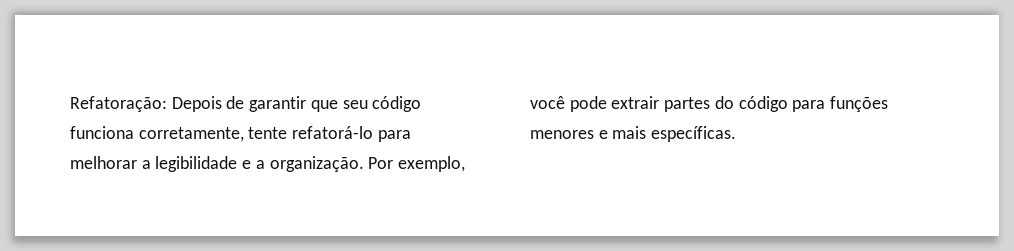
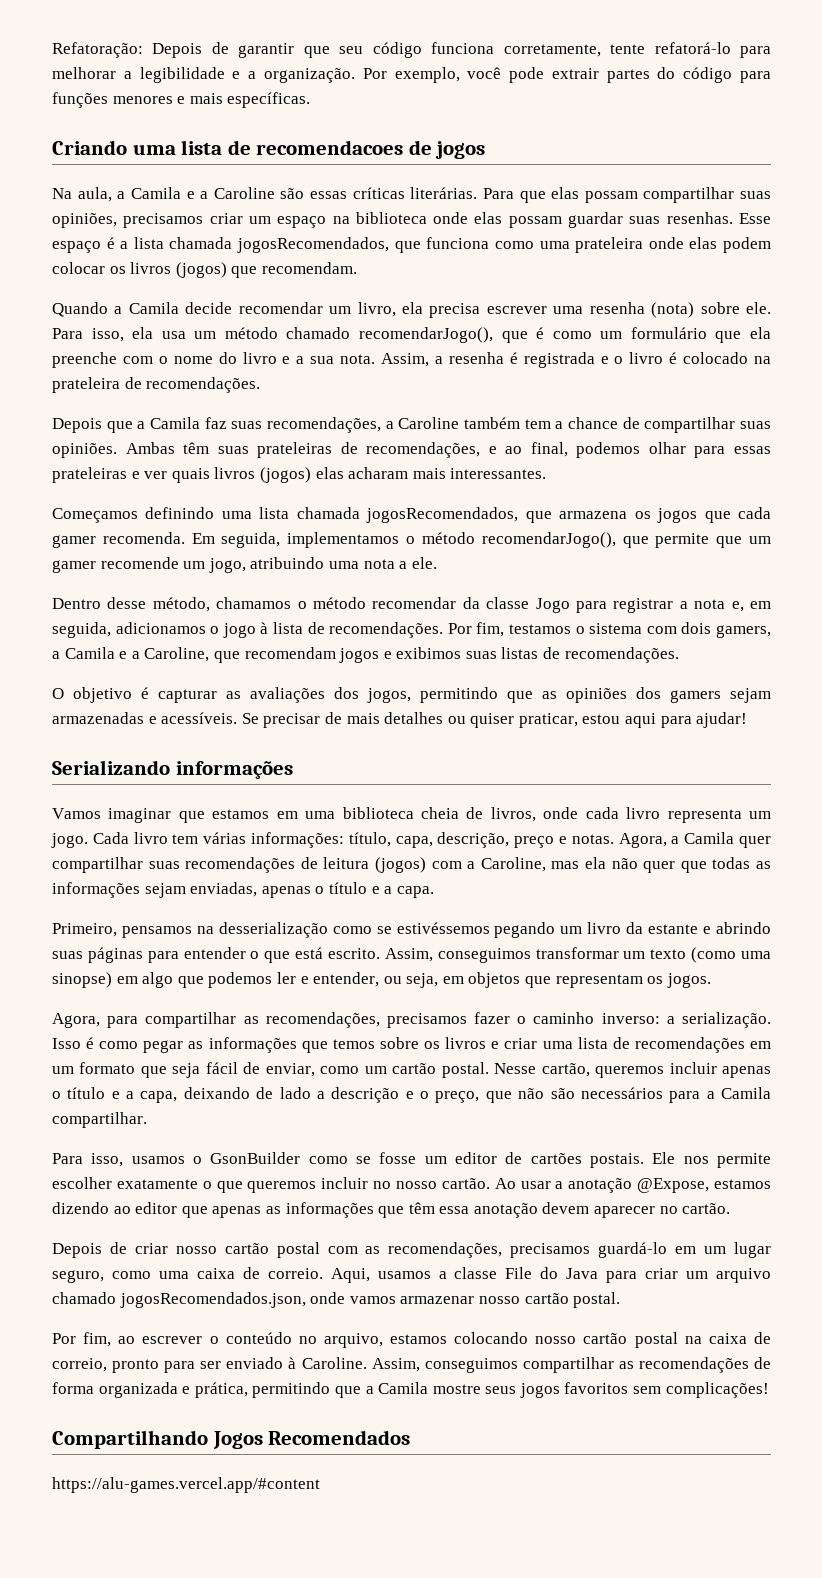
(737, 134) none -> [52,140,486,159] [52,187,771,203] [52,212,771,228] [52,237,771,253] [52,262,357,278] [52,302,772,318] [52,327,771,343] [52,352,771,368] [52,377,261,393] [52,417,771,433] [52,442,771,458] [52,467,547,483] [52,507,771,523] [52,532,772,548] [52,557,437,573] [52,597,771,613] [52,622,772,638] [52,647,679,663] [52,687,771,703] [52,712,748,728] [52,760,293,779] [52,807,772,823] [51,832,771,848] [52,857,772,873] [52,882,434,898] [52,922,771,938] [52,947,771,963] [52,972,711,988] [52,1012,771,1028] [52,1037,771,1053] [52,1062,771,1078] [52,1087,771,1103] [52,1112,147,1128] [52,1152,771,1168] [52,1177,771,1193] [52,1202,731,1218] [52,1242,771,1258] [52,1267,771,1283] [52,1292,621,1308] [52,1332,771,1348] [52,1357,772,1373] [52,1382,769,1398] [52,1430,411,1449] [52,1477,320,1493] // Criando uma lista de recomendacoes de jogos // Na aula, a Camila e a Caroline são essas críticas literárias. Para que elas possam compartilhar suas opiniões, precisamos criar um espaço na biblioteca onde elas possam guardar suas resenhas. Esse espaço é a lista chamada jogosRecomendados, que funciona como uma prateleira onde elas podem colocar os livros (jogos) que recomendam. // Quando a Camila decide recomendar um livro, ela precisa escrever uma resenha (nota) sobre ele. Para isso, ela usa um método chamado recomendarJogo(), que é como um formulário que ela preenche com o nome do livro e a sua nota. Assim, a resenha é registrada e o livro é colocado na prateleira de recomendações. // Depois que a Camila faz suas recomendações, a Caroline também tem a chance de compartilhar suas opiniões. Ambas têm suas prateleiras de recomendações, e ao final, podemos olhar para essas prateleiras e ver quais livros (jogos) elas acharam mais interessantes. // Começamos definindo uma lista chamada jogosRecomendados, que armazena os jogos que cada gamer recomenda. Em seguida, implementamos o método recomendarJogo(), que permite que um gamer recomende um jogo, atribuindo uma nota a ele. // Dentro desse método, chamamos o método recomendar da classe Jogo para registrar a nota e, em seguida, adicionamos o jogo à lista de recomendações. Por fim, testamos o sistema com dois gamers, a Camila e a Caroline, que recomendam jogos e exibimos suas listas de recomendações. // O objetivo é capturar as avaliações dos jogos, permitindo que as opiniões dos gamers sejam armazenadas e acessíveis. Se precisar de mais detalhes ou quiser praticar, estou aqui para ajudar! // Serializando informações // Vamos imaginar que estamos em uma biblioteca cheia de livros, onde cada livro representa um jogo. Cada livro tem várias informações: título, capa, descrição, preço e notas. Agora, a Camila quer compartilhar suas recomendações de leitura (jogos) com a Caroline, mas ela não quer que todas as informações sejam enviadas, apenas o título e a capa. // Primeiro, pensamos na desserialização como se estivéssemos pegando um livro da estante e abrindo suas páginas para entender o que está escrito. Assim, conseguimos transformar um texto (como uma sinopse) em algo que podemos ler e entender, ou seja, em objetos que representam os jogos. // Agora, para compartilhar as recomendações, precisamos fazer o caminho inverso: a serialização. Isso é como pegar as informações que temos sobre os livros e criar uma lista de recomendações em um formato que seja fácil de enviar, como um cartão postal. Nesse cartão, queremos incluir apenas o título e a capa, deixando de lado a descrição e o preço, que não são necessários para a Camila compartilhar. // Para isso, usamos o GsonBuilder como se fosse um editor de cartões postais. Ele nos permite escolher exatamente o que queremos incluir no nosso cartão. Ao usar a anotação @Expose, estamos dizendo ao editor que apenas as informações que têm essa anotação devem aparecer no cartão. // Depois de criar nosso cartão postal com as recomendações, precisamos guardá-lo em um lugar seguro, como uma caixa de correio. Aqui, usamos a classe File do Java para criar um arquivo chamado jogosRecomendados.json, onde vamos armazenar nosso cartão postal. // Por fim, ao escrever o conteúdo no arquivo, estamos colocando nosso cartão postal na caixa de correio, pronto para ser enviado à Caroline. Assim, conseguimos compartilhar as recomendações de forma organizada e prática, permitindo que a Camila mostre seus jogos favoritos sem complicações! // Compartilhando Jogos Recomendados // https://alu-games.vercel.app/#content

